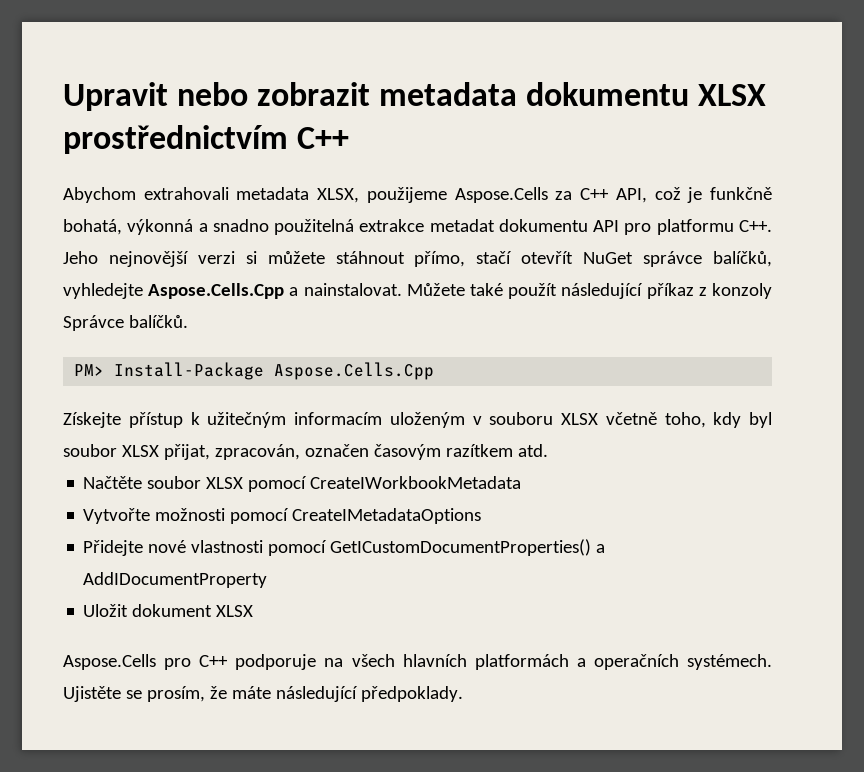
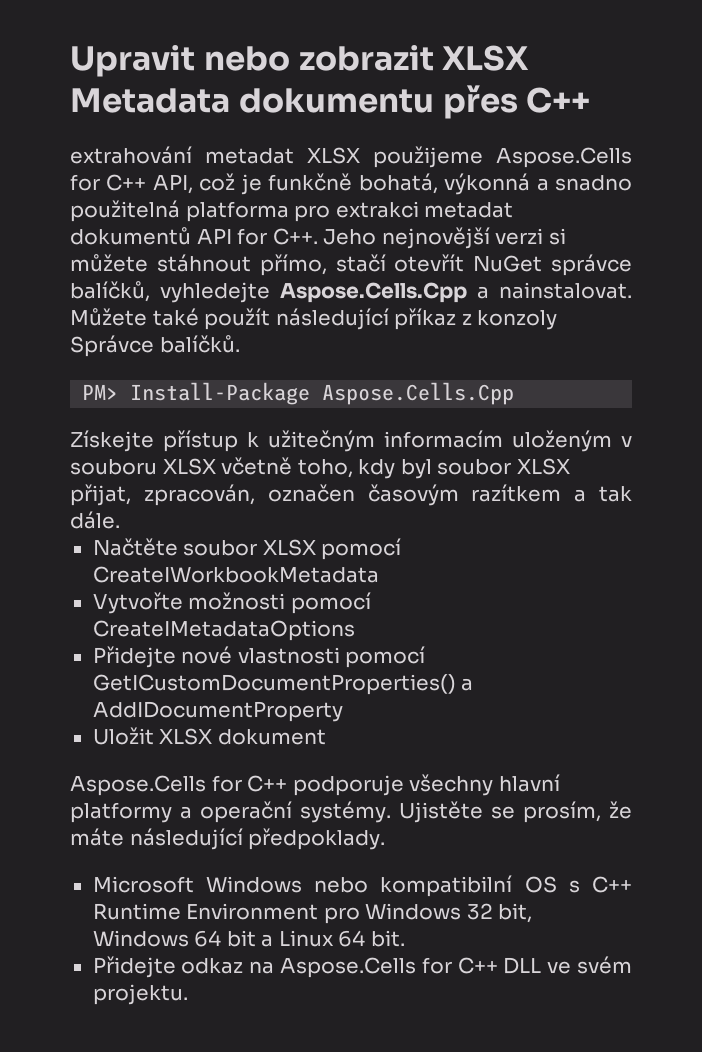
[379,82,767,106] [63,125,350,154] [63,187,360,203] metadata dokumentu XLSX prostřednictvím C++ // Abychom extrahovali metadata XLSX, -> [442,45,530,71] [70,85,591,119] [70,146,360,164] XLSX Metadata dokumentu přes C++ // extrahování metadat XLSX
[555,191,573,200] za -> [70,174,100,191] for
[359,219,734,235] extrakce metadat dokumentu API pro platformu -> [185,201,514,222] [70,227,268,245] platforma pro extrakci metadat dokumentů API for
[517,444,548,457] atd. -> [574,486,632,502] [70,511,120,529] a tak dále.
(129, 610) none -> [159,728,213,745] XLSX
[216,605,254,617] [63,654,192,670] XLSX // Aspose.Cells pro -> [70,775,242,796] // Aspose.Cells for
[324,654,773,670] na všech hlavních platformách a operačních systémech. -> [409,774,560,796] [70,801,391,823] všechny hlavní platformy a operační systémy.
(463, 694) none -> [92,875,633,897] [92,903,533,924] [92,930,405,947] [92,956,633,978] [92,984,188,1005] // Microsoft Windows nebo kompatibilní OS s C++ Runtime Environment pro Windows 32 bit, Windows 64 bit a Linux 64 bit. // Přidejte odkaz na Aspose.Cells for C++ DLL ve svém projektu.

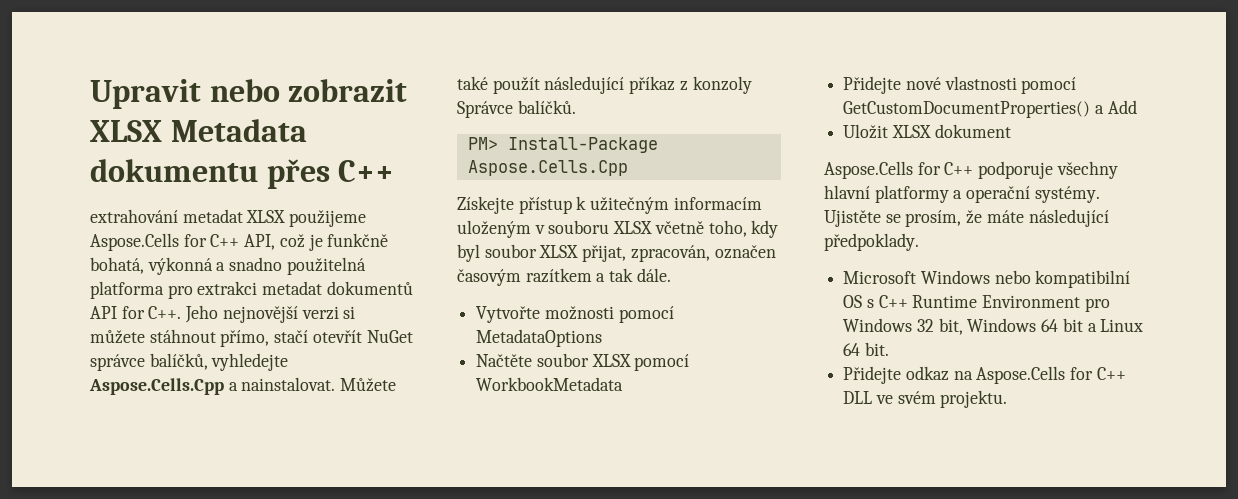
(120, 520) none -> [476,306,674,323] [476,329,603,347] // Vytvořte možnosti pomocí MetadataOptions
[92,566,379,583] [92,592,371,614] [92,620,355,641] CreateIWorkbookMetadata // Vytvořte možnosti pomocí CreateIMetadataOptions -> [476,377,624,391] WorkbookMetadata
[92,674,474,695] [92,701,343,722] GetICustomDocumentProperties() a AddIDocumentProperty -> [843,100,1137,118] GetCustomDocumentProperties() a Add

